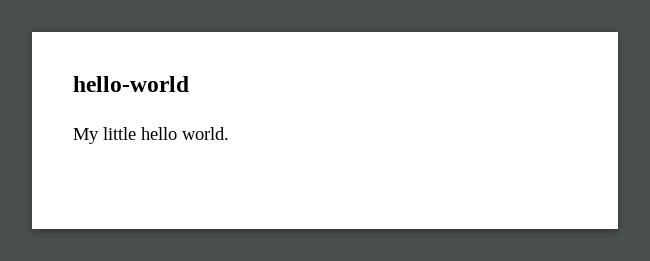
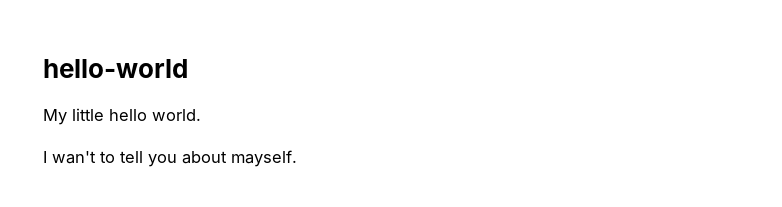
(229, 133) none -> [43,150,297,167] // I wan't to tell you about mayself.

